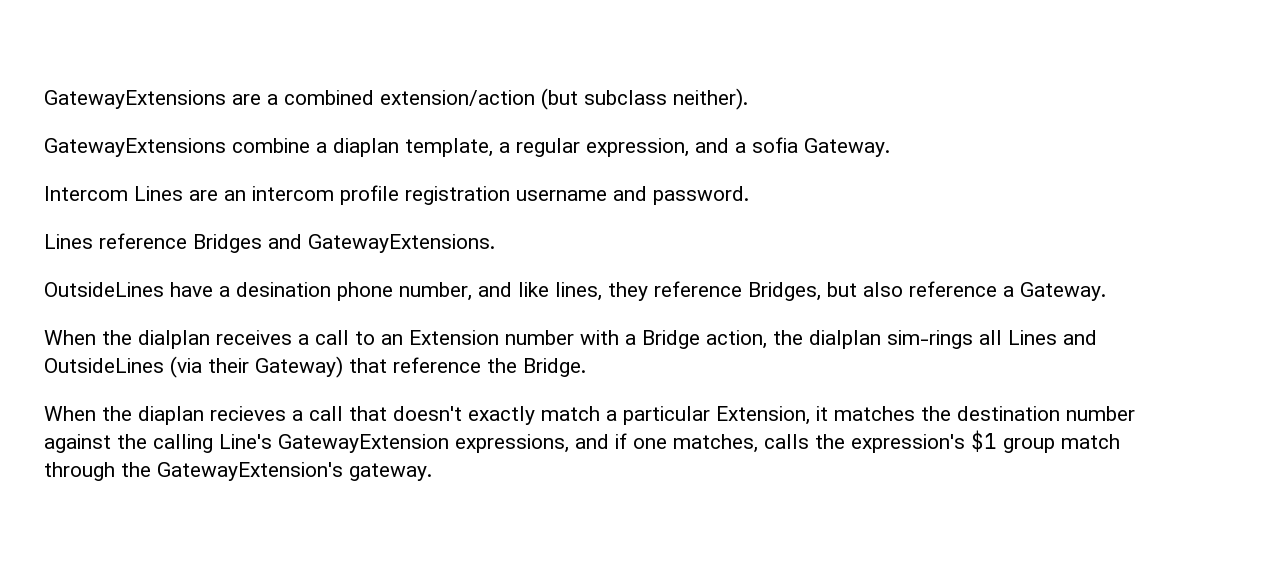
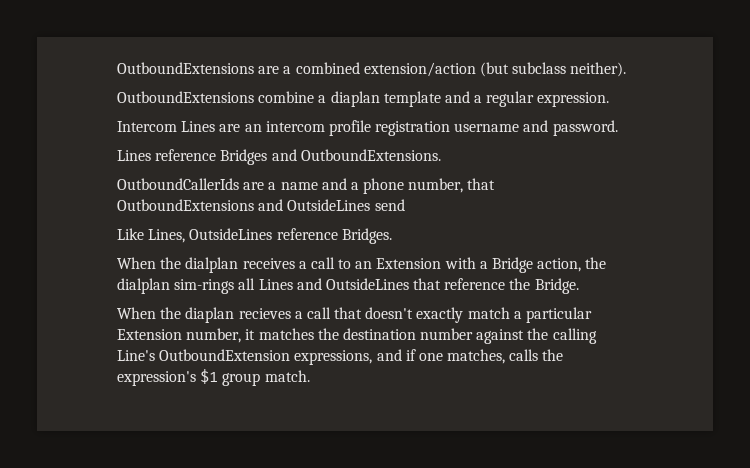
[44,90,226,109] GatewayExtensions -> [117,62,254,74] OutboundExtensions
[44,138,226,157] GatewayExtensions -> [117,91,254,103] OutboundExtensions
[405,137,890,157] template, a regular expression, and a sofia Gateway. -> [383,91,610,107] template and a regular expression.
[308,234,495,253] [44,281,1106,301] GatewayExtensions. // OutsideLines have a desination phone number, and like lines, they reference Bridges, but also reference a Gateway. -> [300,149,441,161] [117,178,496,194] [117,199,405,211] [117,228,392,244] OutboundExtensions. // OutboundCallerIds are a name and a phone number, that OutboundExtensions and OutsideLines send // Like Lines, OutsideLines reference Bridges.
[505,330,574,345] number -> (442, 263) none
[170,356,343,378] (via their Gateway) -> (409, 284) none
[716,406,810,425] Extension, -> [117,328,242,343] Extension number,
[278,434,449,453] GatewayExtension -> [159,349,291,361] OutboundExtension
[1061,434,1120,449] [44,462,432,481] match through the GatewayExtension's gateway. -> [264,370,310,382] match.

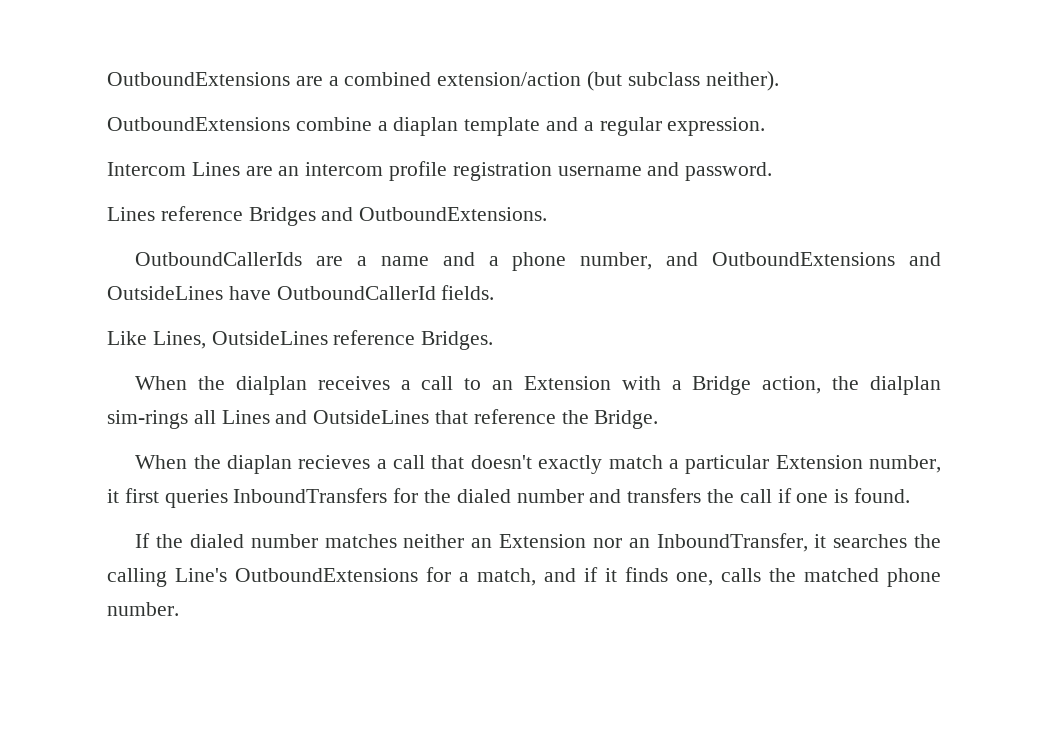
[467,178,496,190] that -> [666,252,699,266] and
[374,199,405,211] send -> [228,285,495,300] have OutboundCallerId fields.
[258,328,597,344] [117,349,564,365] [117,369,310,386] matches the destination number against the calling Line's OutboundExtension expressions, and if one matches, calls the expression's $1 group match. -> [124,488,911,508] [135,533,941,552] [107,567,941,587] [107,602,179,616] first queries InboundTransfers for the dialed number and transfers the call if one is found. // If the dialed number matches neither an Extension nor an InboundTransfer, it searches the calling Line's OutboundExtensions for a match, and if it finds one, calls the matched phone number.

